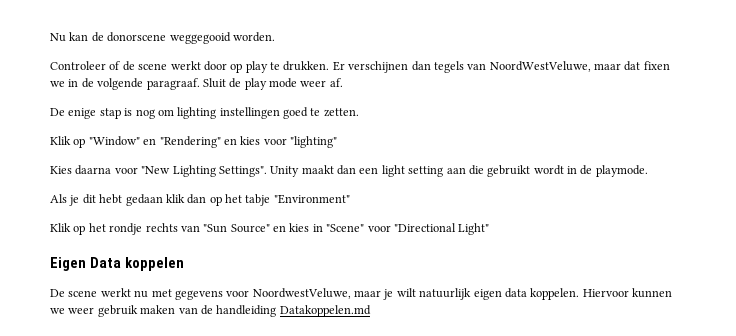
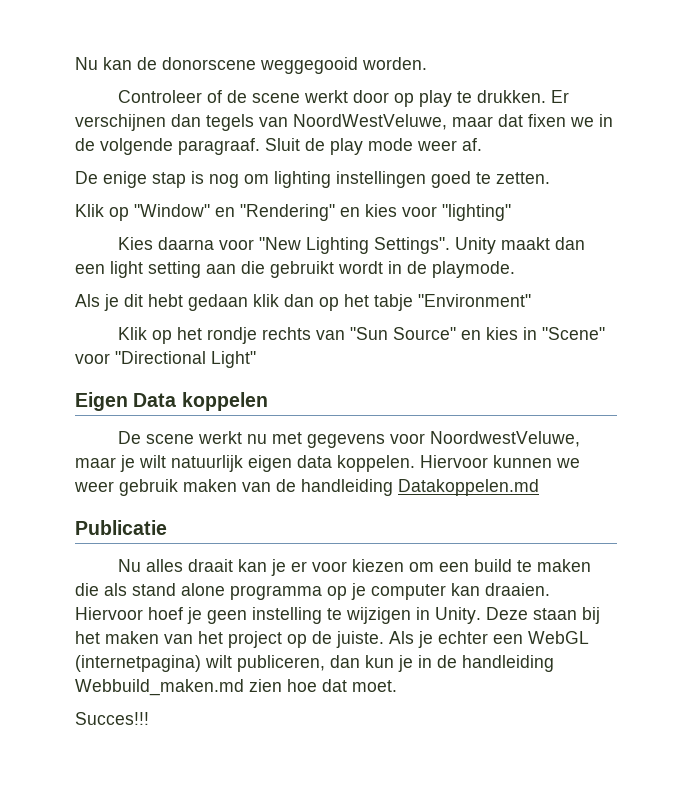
(371, 311) none -> [75,520,167,535] [117,559,591,576] [75,583,550,600] [75,607,600,624] [75,631,589,648] [75,655,554,672] [75,679,397,696] [75,712,149,725] // Publicatie // Nu alles draait kan je er voor kiezen om een build te maken die als stand alone programma op je computer kan draaien. Hiervoor hoef je geen instelling te wijzigen in Unity. Deze staan bij het maken van het project op de juiste. Als je echter een WebGL (internetpagina) wilt publiceren, dan kun je in de handleiding Webbuild_maken.md zien hoe dat moet. // Succes!!!

